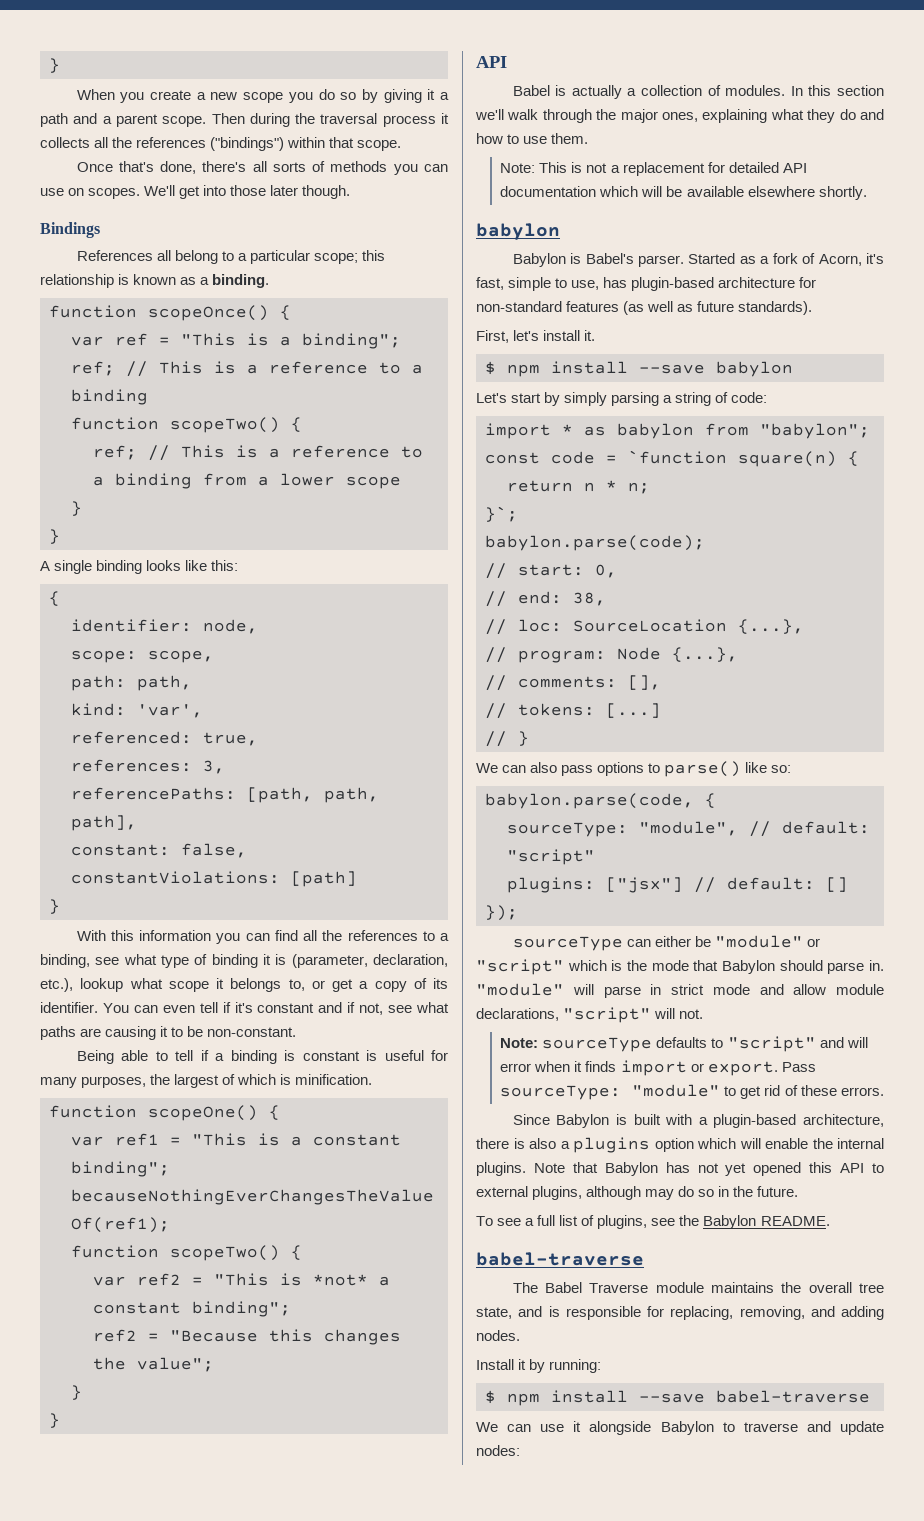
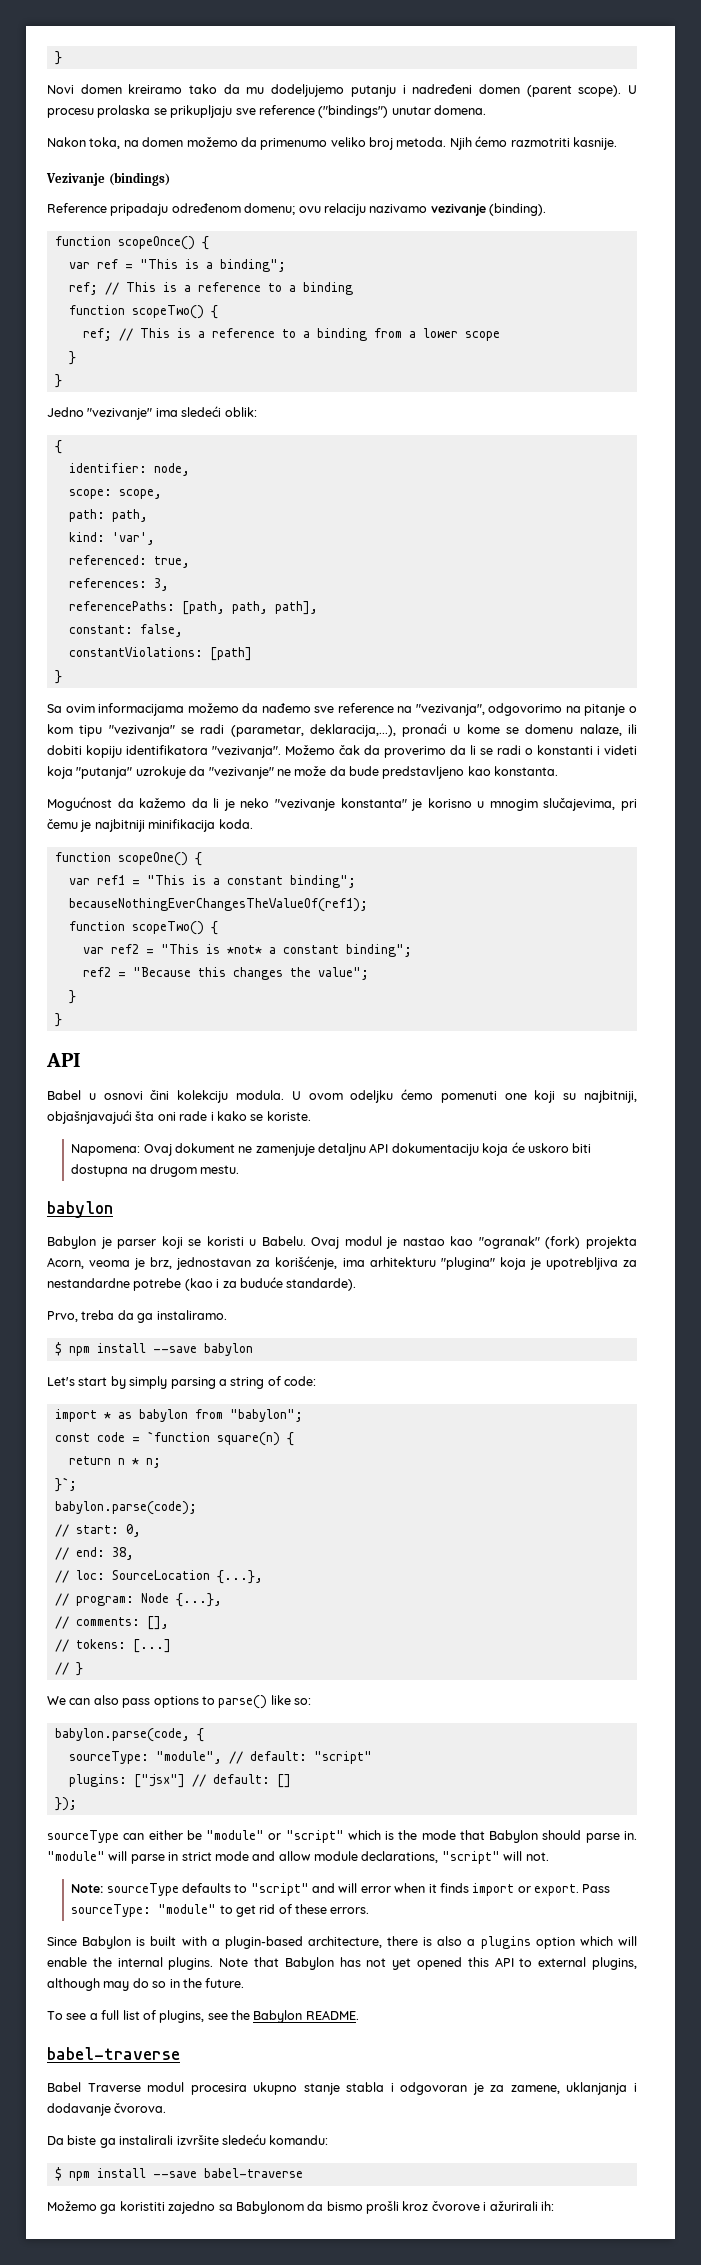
[49,58,60,73] [76,89,450,103] [40,113,450,127] [40,137,402,151] [76,161,449,175] [40,185,351,199] [40,222,100,238] [76,250,386,264] [40,274,270,288] } // When you create a new scope you do so by giving it a path and a parent scope. Then during the traversal process it collects all the references ("bindings") within that scope. // Once that's done, there's all sorts of methods you can use on scopes. We'll get into those later though. // Bindings // References all belong to a particular scope; this relationship is known as a binding. -> [54,51,62,65] [47,84,637,97] [47,105,486,118] [47,136,617,150] [46,172,170,186] [47,203,546,216] } // Novi domen kreiramo tako da mu dodeljujemo putanju i nadređeni domen (parent scope). U procesu prolaska se prikupljaju sve reference ("bindings") unutar domena. // Nakon toka, na domen možemo da primenumo veliko broj metoda. Njih ćemo razmotriti kasnije. // Vezivanje (bindings) // Reference pripadaju određenom domenu; ovu relaciju nazivamo vezivanje (binding).
[40,560,239,574] A single binding looks like this: -> [47,406,257,420] Jedno "vezivanje" ima sledeći oblik:
[76,930,449,944] [40,954,449,968] [40,978,448,992] [40,1002,450,1015] [40,1026,297,1040] [76,1050,448,1064] [40,1074,373,1088] With this information you can find all the references to a binding, see what type of binding it is (parameter, declaration, etc.), lookup what scope it belongs to, or get a copy of its identifier. You can even tell if it's constant and if not, see what paths are causing it to be non-constant. // Being able to tell if a binding is constant is useful for many purposes, the largest of which is minification. -> [47,703,638,716] [47,723,637,737] [47,745,637,758] [47,766,559,779] [47,797,637,811] [47,819,253,832] Sa ovim informacijama možemo da nađemo sve reference na "vezivanja", odgovorimo na pitanje o kom tipu "vezivanja" se radi (parametar, deklaracija,...), pronaći u kome se domenu nalaze, ili dobiti kopiju identifikatora "vezivanja". Možemo čak da proverimo da li se radi o konstanti i videti koja "putanja" uzrokuje da "vezivanje" ne može da bude predstavljeno kao konstanta. // Mogućnost da kažemo da li je neko "vezivanje konstanta" je korisno u mnogim slučajevima, pri čemu je najbitniji minifikacija koda.
[555,85,884,99] [475,109,884,123] [476,133,589,144] [500,162,807,176] [500,186,867,200] [476,223,560,240] [512,253,884,267] [476,277,817,291] [476,301,813,315] [476,330,596,343] is actually a collection of modules. In this section we'll walk through the major ones, explaining what they do and how to use them. // Note: This is not a replacement for detailed API documentation which will be available elsewhere shortly. // babylon // Babylon is Babel's parser. Started as a fork of Acorn, it's fast, simple to use, has plugin-based architecture for non-standard features (as well as future standards). // First, let's install it. -> [88,1089,637,1103] [47,1110,311,1124] [71,1142,592,1156] [71,1164,240,1177] [47,1201,113,1218] [47,1236,638,1249] [47,1256,638,1270] [47,1277,357,1291] [47,1310,227,1323] u osnovi čini kolekciju modula. U ovom odeljku ćemo pomenuti one koji su najbitniji, objašnjavajući šta oni rade i kako se koriste. // Napomena: Ovaj dokument ne zamenjuje detaljnu API dokumentaciju koja će uskoro biti dostupna na drugom mestu. // babylon // Babylon je parser koji se koristi u Babelu. Ovaj modul je nastao kao "ogranak" (fork) projekta Acorn, veoma je brz, jednostavan za korišćenje, ima arhitekturu "plugina" koja je upotrebljiva za nestandardne potrebe (kao i za buduće standarde). // Prvo, treba da ga instaliramo.
[512,1282,538,1293] The -> (180, 2053) none
[655,1282,884,1293] [476,1306,884,1320] [476,1330,520,1341] [476,1359,602,1373] module maintains the overall tree state, and is responsible for replacing, removing, and adding nodes. // Install it by running: -> [147,2082,638,2095] [47,2103,167,2116] [47,2134,329,2148] modul procesira ukupno stanje stabla i odgovoran je za zamene, uklanjanja i dodavanje čvorova. // Da biste ga instalirali izvršite sledeću komandu:
[476,1421,884,1435] [476,1445,520,1456] We can use it alongside Babylon to traverse and update nodes: -> [47,2201,554,2214] Možemo ga koristiti zajedno sa Babylonom da bismo prošli kroz čvorove i ažurirali ih:

